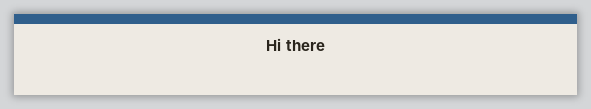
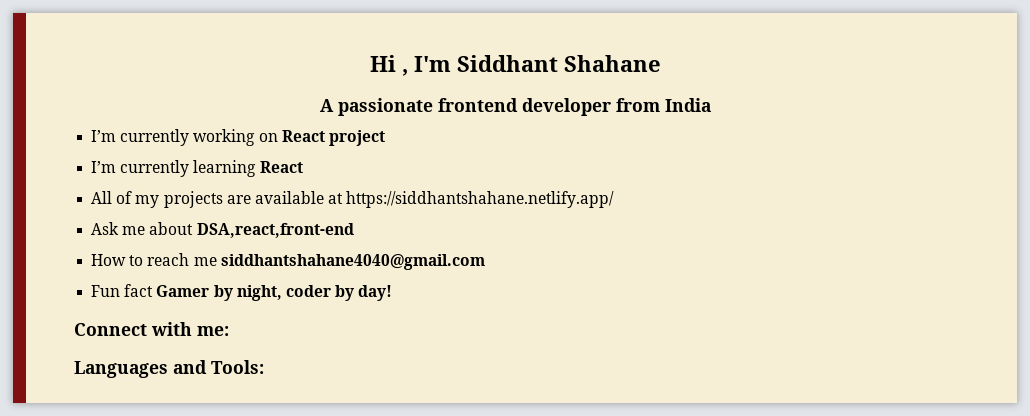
[285,40,325,51] there -> [401,55,661,76] [319,98,711,116] [91,129,385,146] [91,160,303,177] [91,191,615,208] [91,222,354,238] [91,253,485,270] [91,284,393,301] [74,322,229,336] [74,360,264,378] , I'm Siddhant Shahane // A passionate frontend developer from India // I’m currently working on React project // I’m currently learning React // All of my projects are available at https://siddhantshahane.netlify.app/ // Ask me about DSA,react,front-end // How to reach me siddhantshahane4040@gmail.com // Fun fact Gamer by night, coder by day! // Connect with me: // Languages and Tools:

